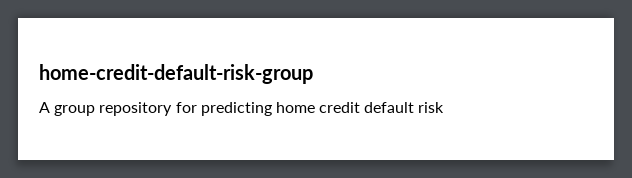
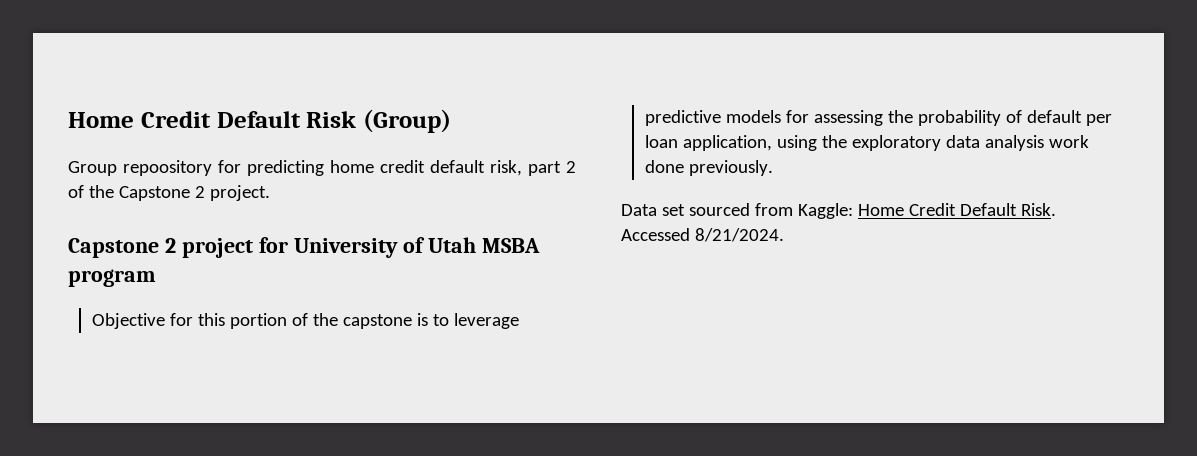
[39,64,313,84] [39,102,173,116] home-credit-default-risk-group // A group repository -> [68,109,451,133] [68,160,212,176] Home Credit Default Risk (Group) // Group repoository
[418,102,445,113] risk -> [490,160,576,176] [68,185,270,201] [68,237,540,258] [68,269,156,287] [91,313,519,329] [644,110,1112,126] [644,135,1089,151] [644,160,773,176] [621,203,1056,219] [621,228,784,242] risk, part 2 of the Capstone 2 project. // Capstone 2 project for University of Utah MSBA program // Objective for this portion of the capstone is to leverage predictive models for assessing the probability of default per loan application, using the exploratory data analysis work done previously. // Data set sourced from Kaggle: Home Credit Default Risk. Accessed 8/21/2024.

